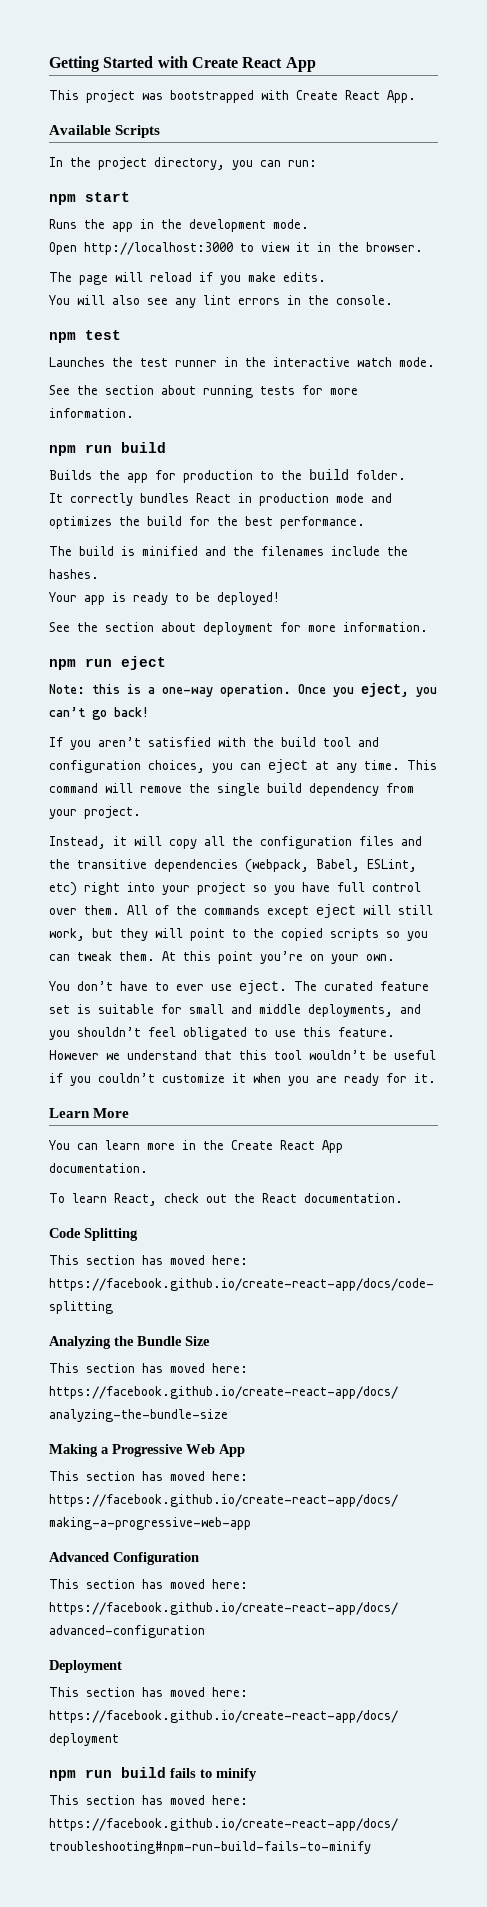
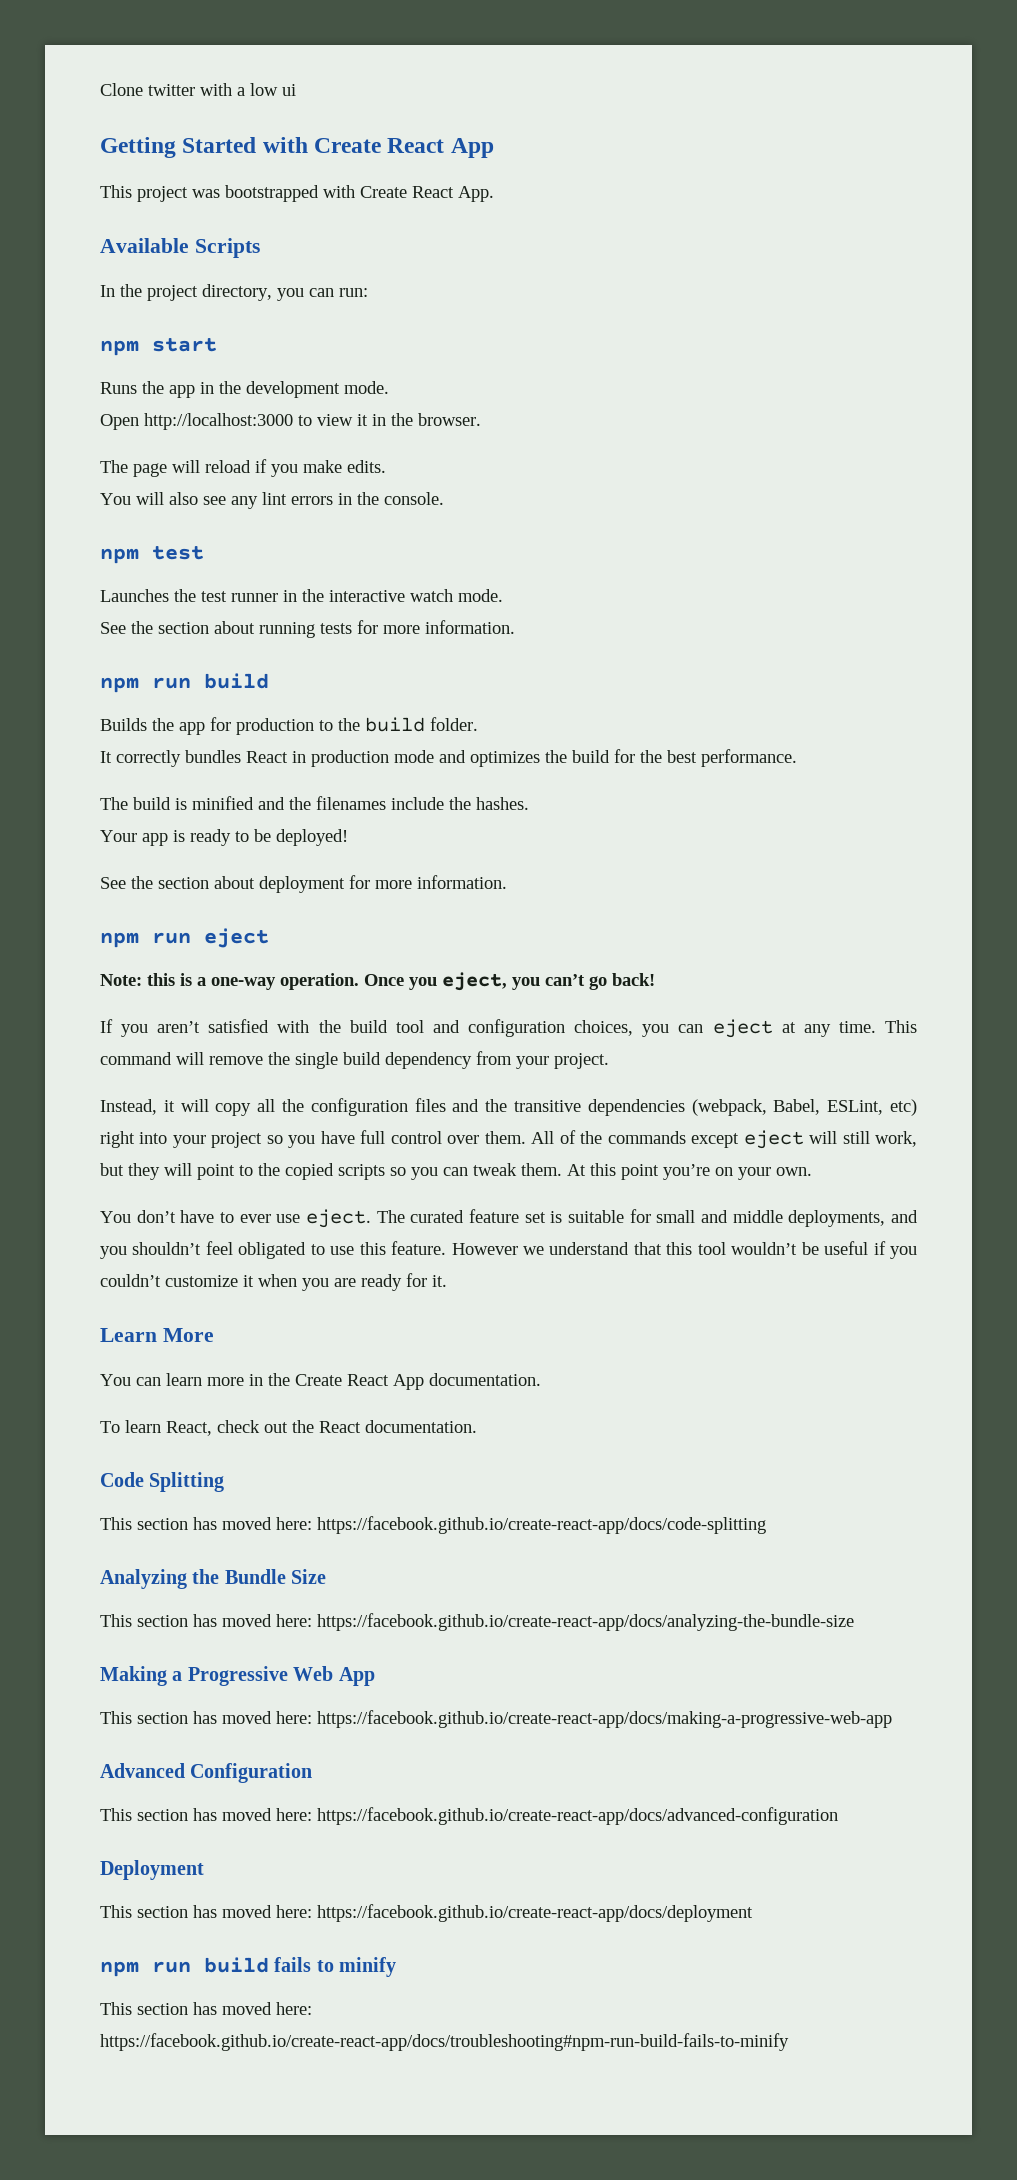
(49, 64) none -> [100,83,296,96] Clone twitter with a low ui //

